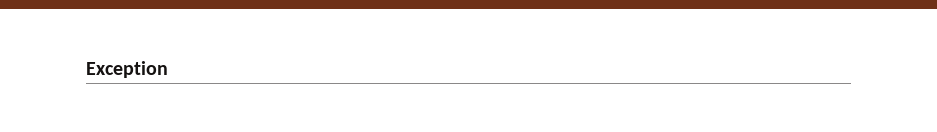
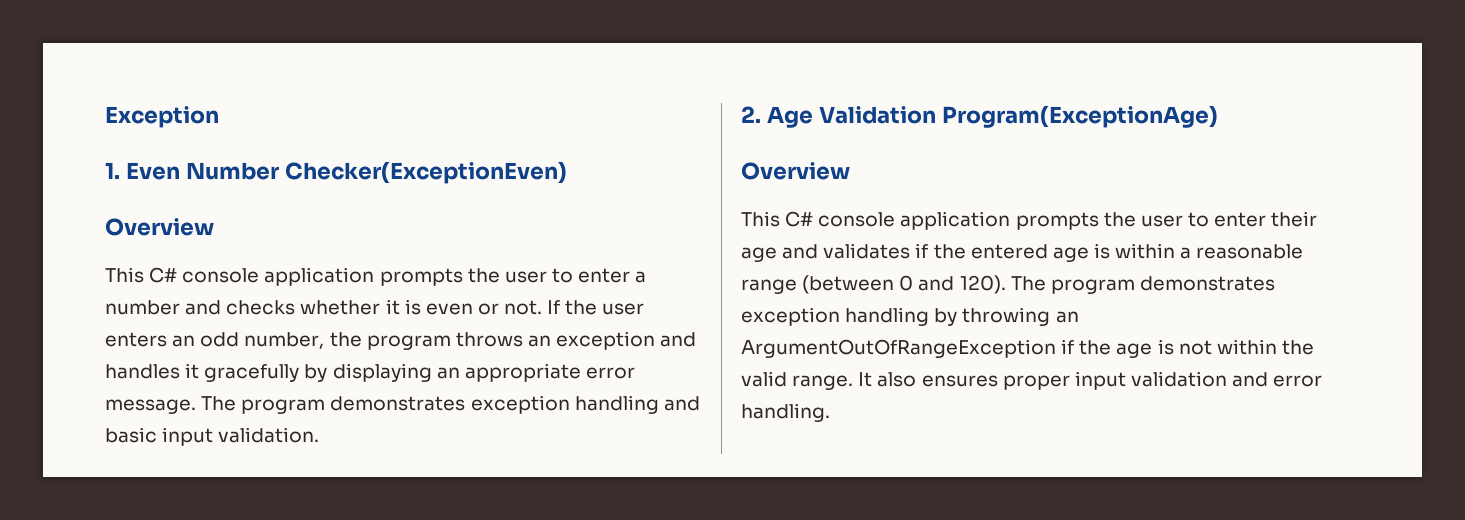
(168, 69) none -> [105,161,567,184] [105,218,214,236] [105,267,647,286] [105,299,645,315] [105,331,697,350] [105,363,635,382] [105,395,700,414] [105,427,320,446] [741,105,1218,128] [741,162,850,180] [741,211,1318,230] [741,243,1304,262] [741,275,1275,294] [741,307,1079,326] [741,339,1314,358] [741,371,1323,390] [741,403,830,422] // 1. Even Number Checker(ExceptionEven) // Overview // This C# console application prompts the user to enter a number and checks whether it is even or not. If the user enters an odd number, the program throws an exception and handles it gracefully by displaying an appropriate error message. The program demonstrates exception handling and basic input validation. // 2. Age Validation Program(ExceptionAge) // Overview // This C# console application prompts the user to enter their age and validates if the entered age is within a reasonable range (between 0 and 120). The program demonstrates exception handling by throwing an ArgumentOutOfRangeException if the age is not within the valid range. It also ensures proper input validation and error handling.

